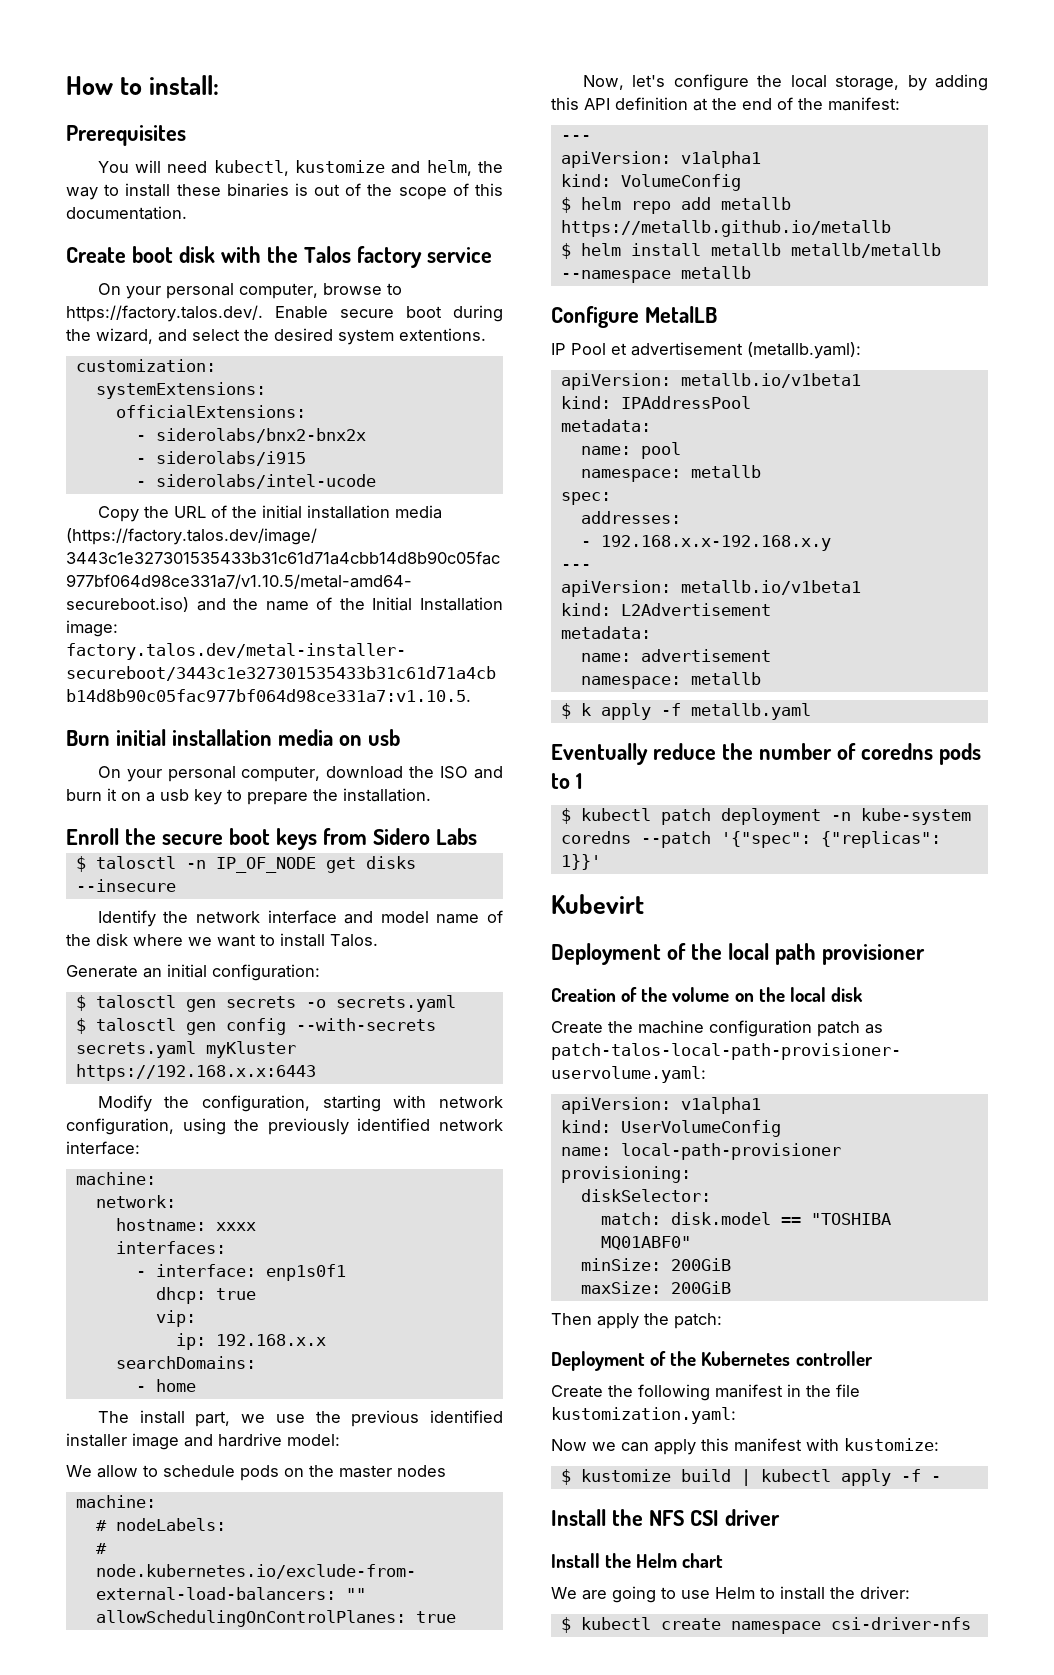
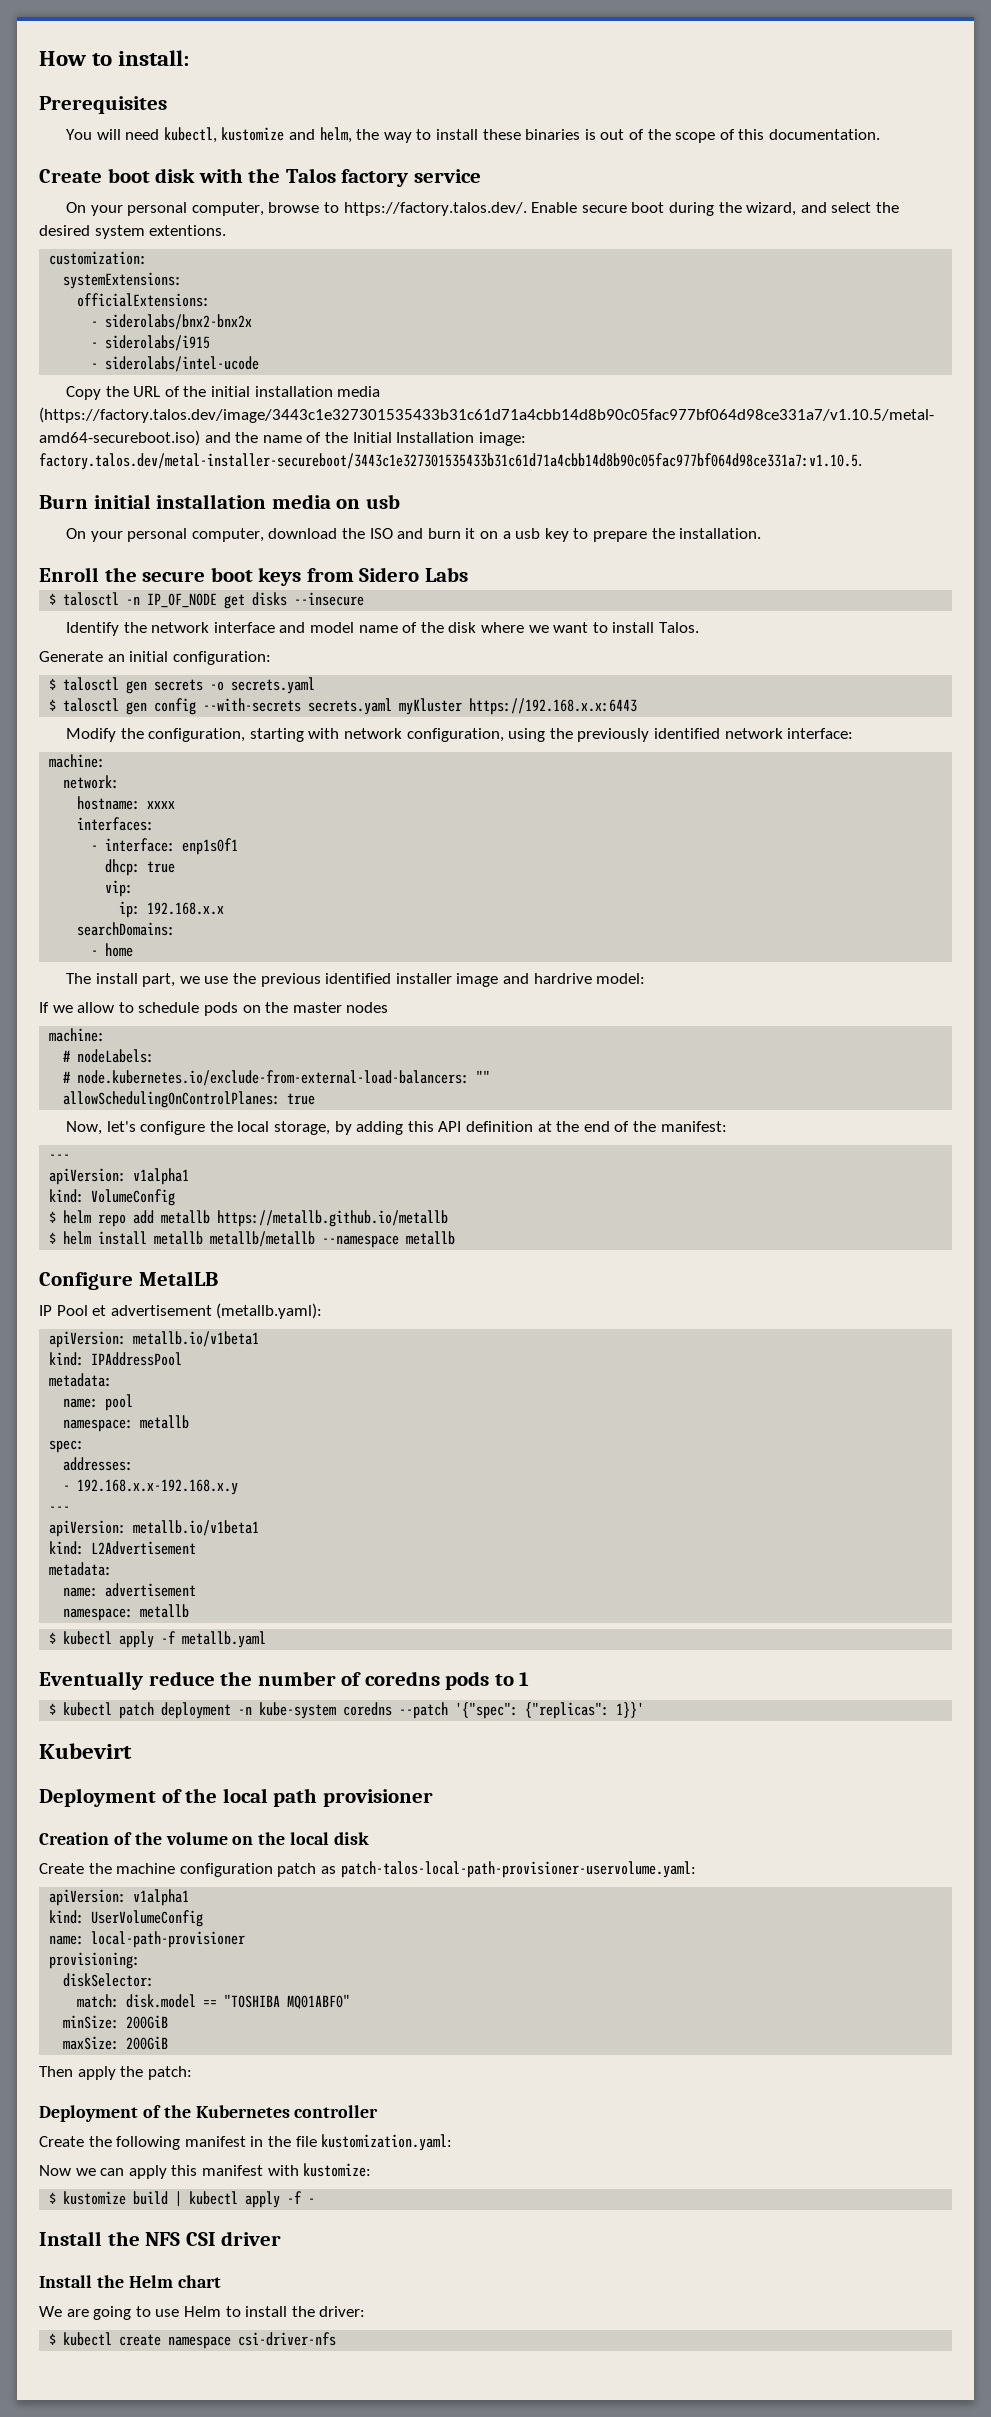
[66,1465,92,1477] We -> [39,1002,73,1013] If we
[580,703,591,716] k -> [63,1631,113,1645] kubectl

